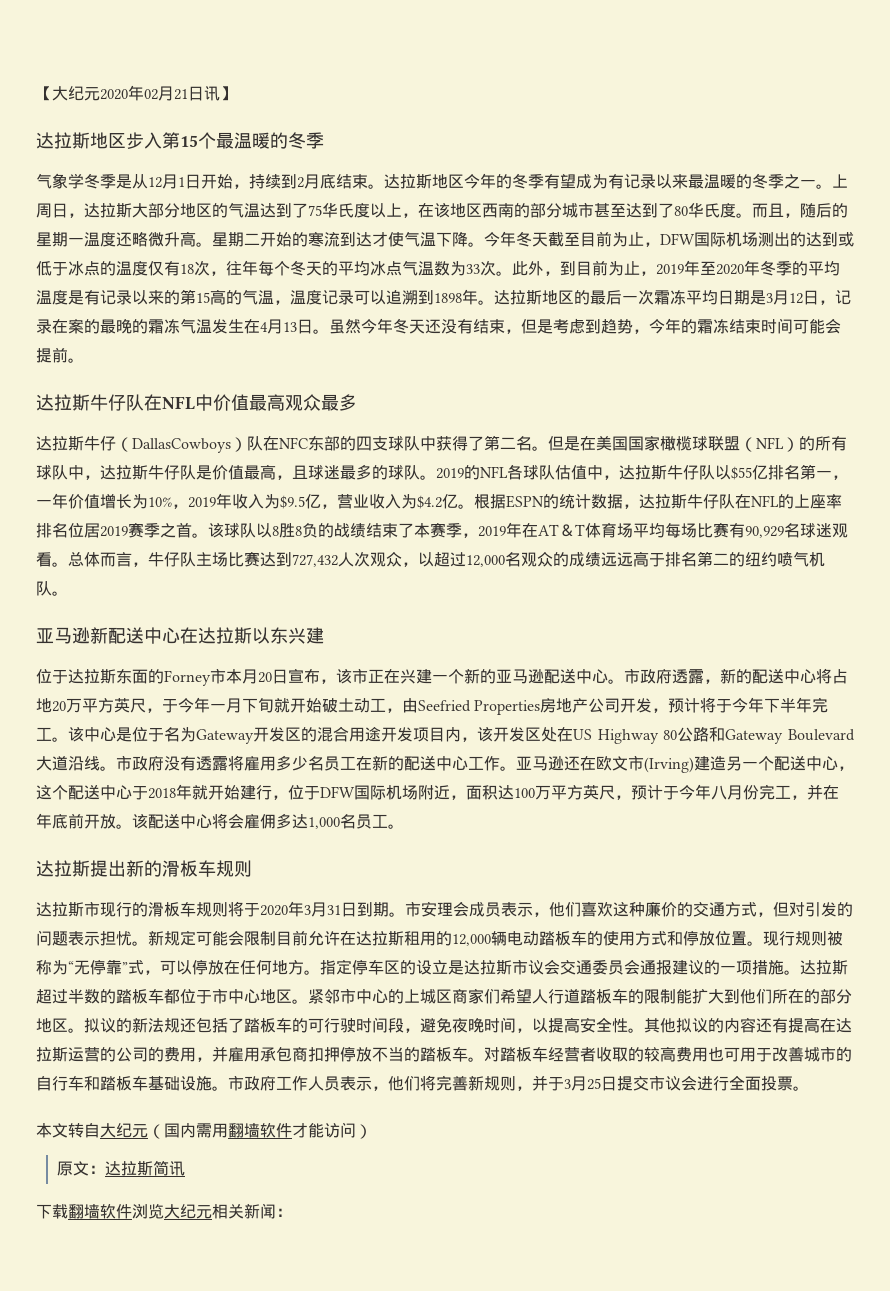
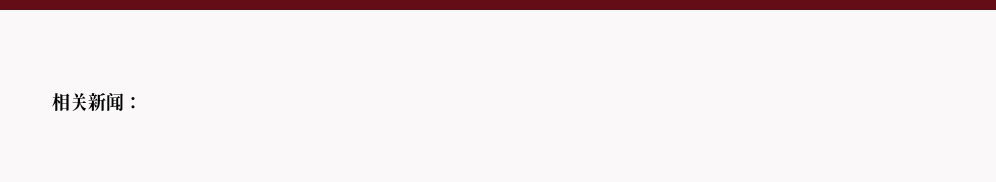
[36,85,236,101] [36,132,324,149] [36,173,848,189] [36,202,848,218] [36,231,854,247] [36,260,840,276] [36,289,851,305] [36,318,841,334] [36,347,84,363] [36,394,357,411] [36,435,847,453] [36,464,848,480] [36,493,842,509] [36,522,848,538] [36,551,825,567] [36,581,68,596] [36,627,324,644] [36,668,848,686] [36,697,829,715] [36,726,855,744] [36,755,854,773] [36,784,839,800] [36,813,404,829] [36,860,252,877] [36,901,853,917] [36,930,843,946] [36,959,848,975] [36,988,852,1004] [36,1017,852,1033] [36,1046,852,1062] [36,1075,809,1091] [36,1122,372,1139] [57,1160,186,1176] [36,1203,212,1219] 【大纪元2020年02月21日讯】 // 达拉斯地区步入第15个最温暖的冬季 // 气象学冬季是从12月1日开始，持续到2月底结束。达拉斯地区今年的冬季有望成为有记录以来最温暖的冬季之一。上周日，达拉斯大部分地区的气温达到了75华氏度以上，在该地区西南的部分城市甚至达到了80华氏度。而且，随后的星期一温度还略微升高。星期二开始的寒流到达才使气温下降。今年冬天截至目前为止，DFW国际机场测出的达到或低于冰点的温度仅有18次，往年每个冬天的平均冰点气温数为33次。此外，到目前为止，2019年至2020年冬季的平均温度是有记录以来的第15高的气温，温度记录可以追溯到1898年。达拉斯地区的最后一次霜冻平均日期是3月12日，记录在案的最晚的霜冻气温发生在4月13日。虽然今年冬天还没有结束，但是考虑到趋势，今年的霜冻结束时间可能会提前。 // 达拉斯牛仔队在NFL中价值最高观众最多 // 达拉斯牛仔（DallasCowboys）队在NFC东部的四支球队中获得了第二名。但是在美国国家橄榄球联盟（NFL）的所有球队中，达拉斯牛仔队是价值最高，且球迷最多的球队。2019的NFL各球队估值中，达拉斯牛仔队以$55亿排名第一，一年价值增长为10%，2019年收入为$9.5亿，营业收入为$4.2亿。根据ESPN的统计数据，达拉斯牛仔队在NFL的上座率排名位居2019赛季之首。该球队以8胜8负的战绩结束了本赛季，2019年在AT＆T体育场平均每场比赛有90,929名球迷观看。总体而言，牛仔队主场比赛达到727,432人次观众，以超过12,000名观众的成绩远远高于排名第二的纽约喷气机队。 // 亚马逊新配送中心在达拉斯以东兴建 // 位于达拉斯东面的Forney市本月20日宣布，该市正在兴建一个新的亚马逊配送中心。市政府透露，新的配送中心将占地20万平方英尺，于今年一月下旬就开始破土动工，由Seefried Properties房地产公司开发，预计将于今年下半年完工。该中心是位于名为Gateway开发区的混合用途开发项目内，该开发区处在US Highway 80公路和Gateway Boulevard大道沿线。市政府没有透露将雇用多少名员工在新的配送中心工作。亚马逊还在欧文市(Irving)建造另一个配送中心，这个配送中心于2018年就开始建行，位于DFW国际机场附近，面积达100万平方英尺，预计于今年八月份完工，并在年底前开放。该配送中心将会雇佣多达1,000名员工。 // 达拉斯提出新的滑板车规则 // 达拉斯市现行的滑板车规则将于2020年3月31日到期。市安理会成员表示，他们喜欢这种廉价的交通方式，但对引发的问题表示担忧。新规定可能会限制目前允许在达拉斯租用的12,000辆电动踏板车的使用方式和停放位置。现行规则被称为“无停靠”式，可以停放在任何地方。指定停车区的设立是达拉斯市议会交通委员会通报建议的一项措施。达拉斯超过半数的踏板车都位于市中心地区。紧邻市中心的上城区商家们希望人行道踏板车的限制能扩大到他们所在的部分地区。拟议的新法规还包括了踏板车的可行驶时间段，避免夜晚时间，以提高安全性。其他拟议的内容还有提高在达拉斯运营的公司的费用，并雇用承包商扣押停放不当的踏板车。对踏板车经营者收取的较高费用也可用于改善城市的自行车和踏板车基础设施。市政府工作人员表示，他们将完善新规则，并于3月25日提交市议会进行全面投票。 // 本文转自大纪元（国内需用翻墙软件才能访问） // 原文：达拉斯简讯 // 下载翻墙软件浏览大纪元 -> (52, 102) none

